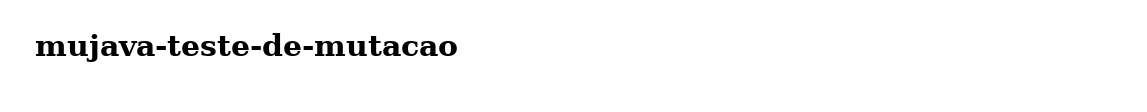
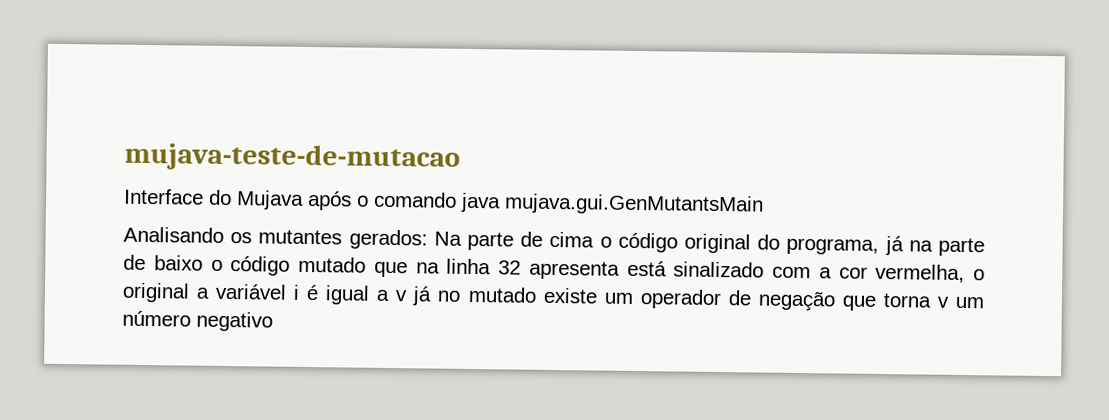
(458, 47) none -> [124,188,764,216] [123,226,986,257] [123,254,985,284] [122,282,984,312] [122,310,273,332] // Interface do Mujava após o comando java mujava.gui.GenMutantsMain // Analisando os mutantes gerados: Na parte de cima o código original do programa, já na parte de baixo o código mutado que na linha 32 apresenta está sinalizado com a cor vermelha, o original a variável i é igual a v já no mutado existe um operador de negação que torna v um número negativo

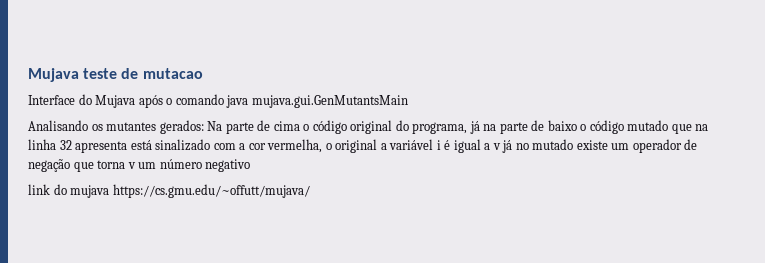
[124,142,460,173] mujava-teste-de-mutacao -> [28,68,203,82] Mujava teste de mutacao
(273, 321) none -> [28,184,310,198] // link do mujava https://cs.gmu.edu/~offutt/mujava/

